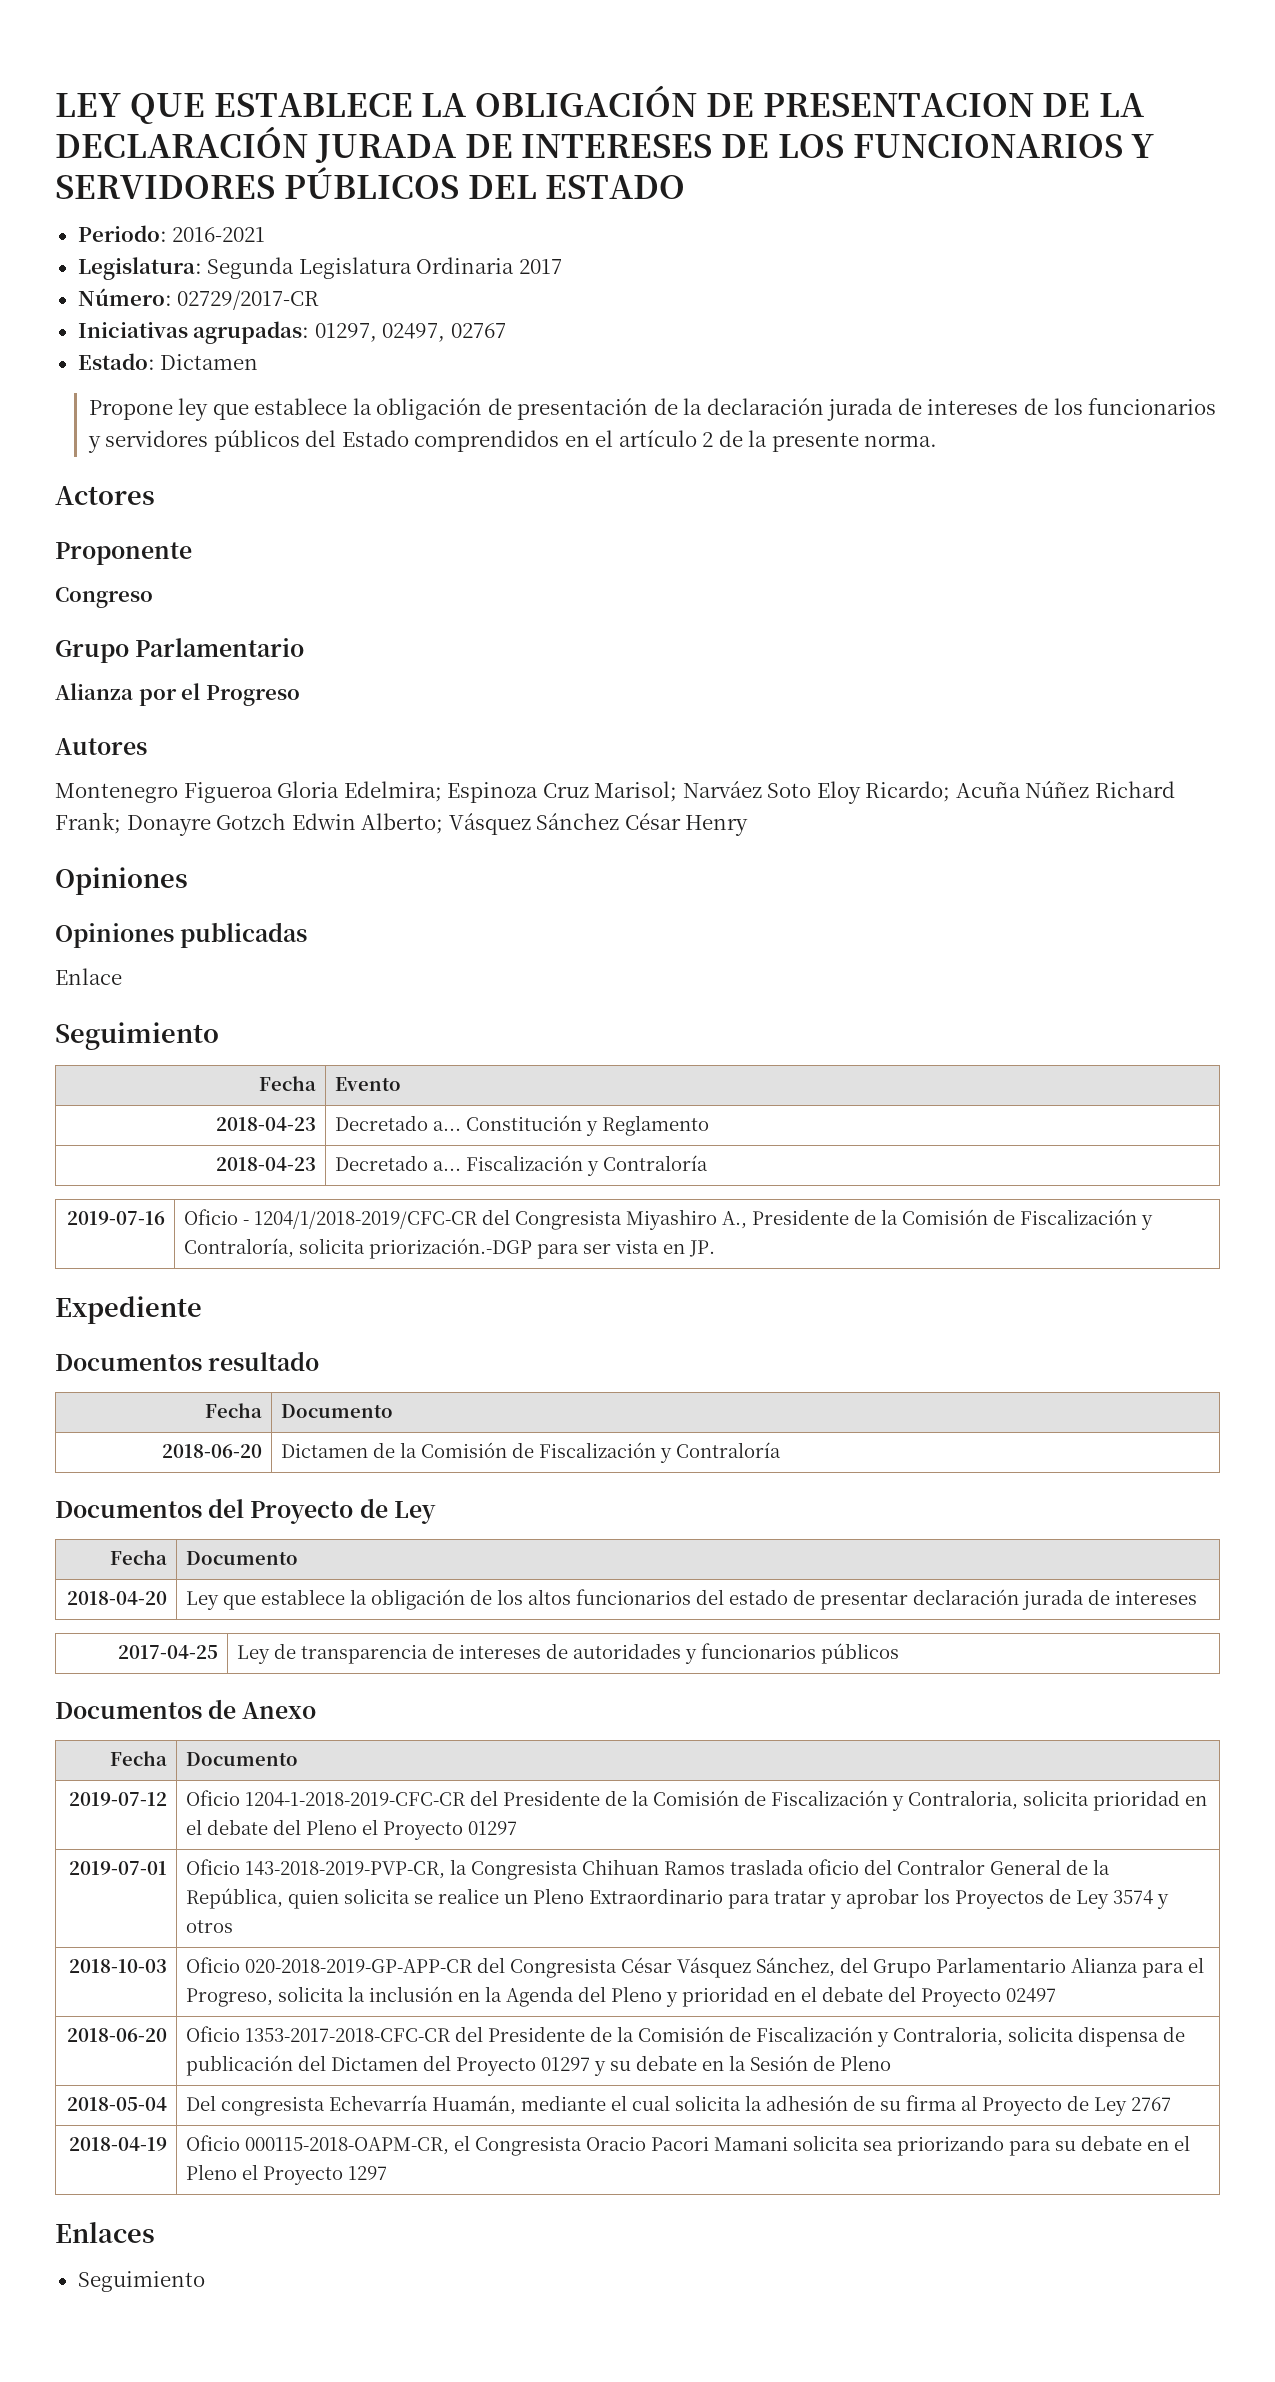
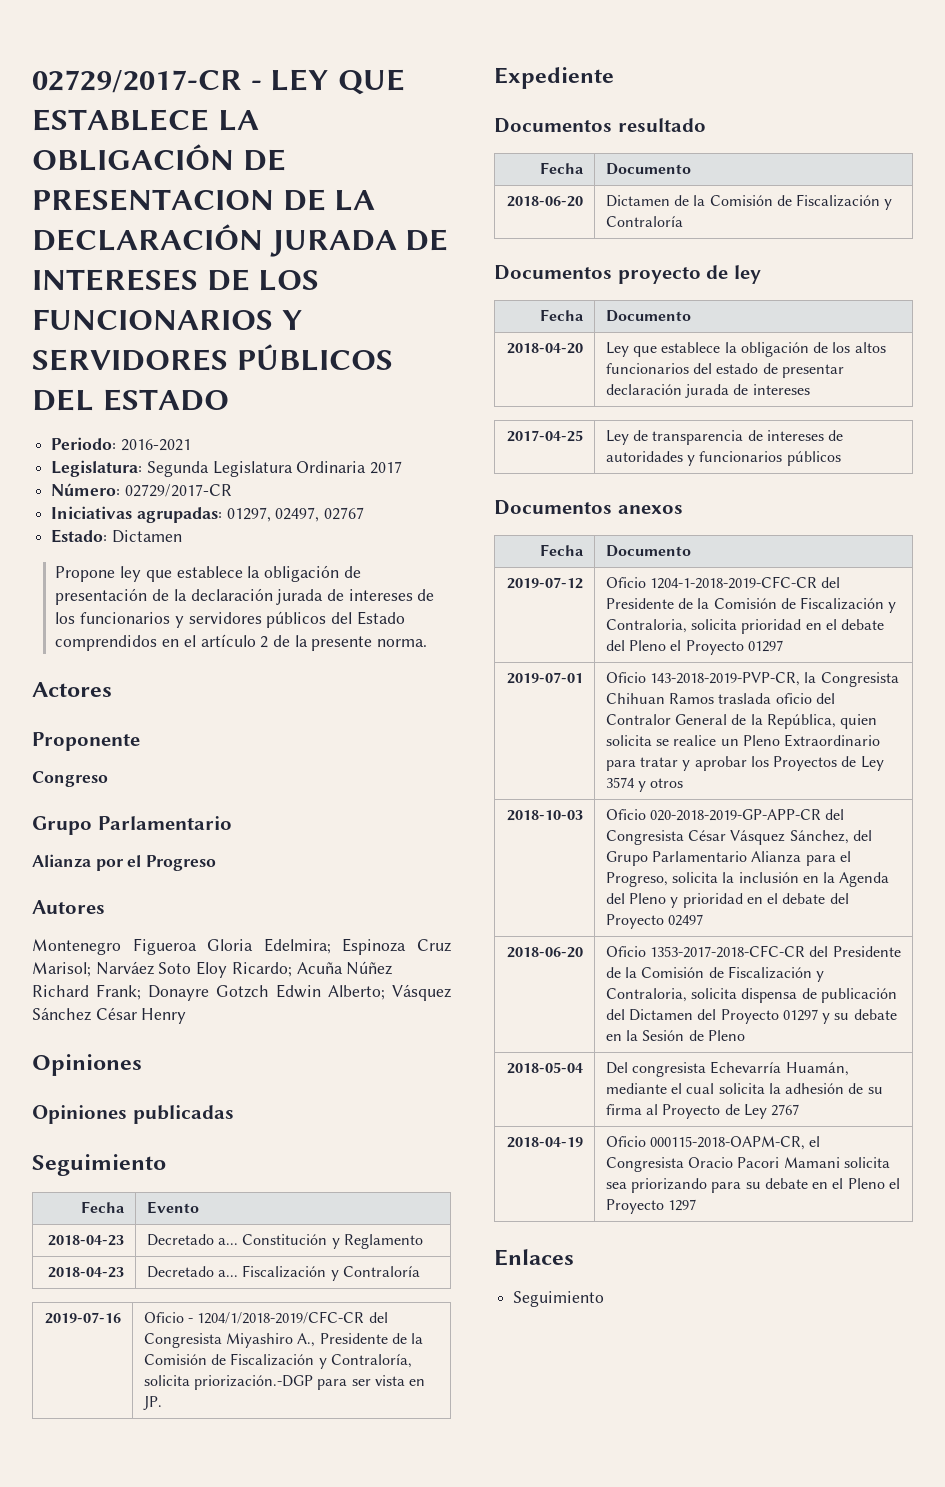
(55, 105) none -> [32,70,262,93] 02729/2017-CR -
[55,968,122,985] // Enlace -> (234, 1114) none
[208,1498,436,1524] del Proyecto de Ley -> [617,265,761,284] proyecto de ley
[208,1699,317,1719] de Anexo -> [617,505,683,514] anexos

